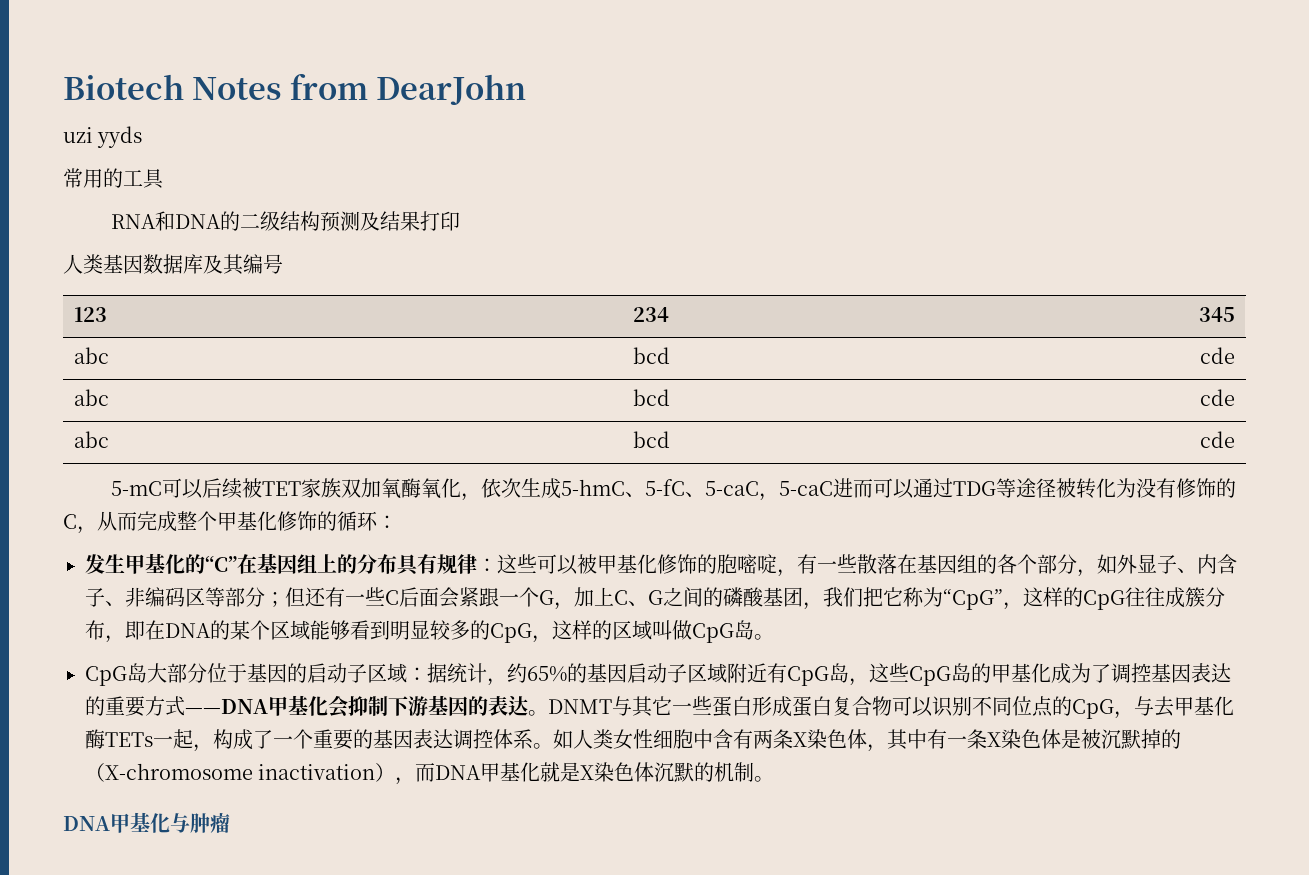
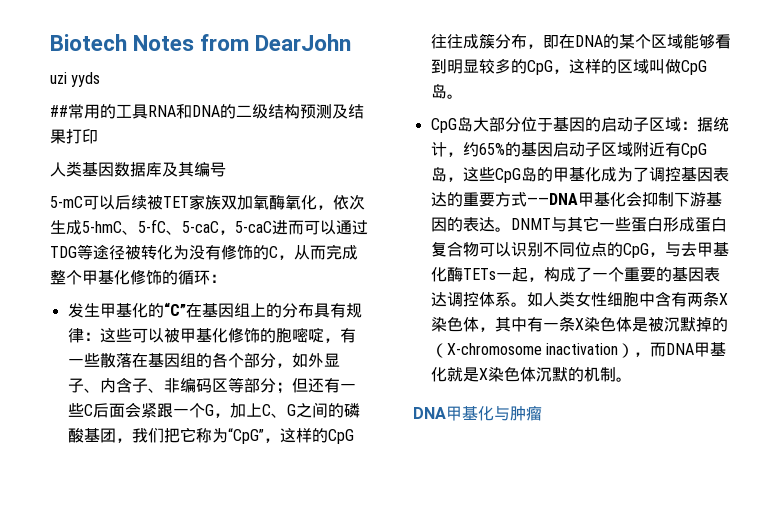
(143, 137) none -> [50,105,68,117] ##
(164, 179) // -> (148, 111) none
[73,307,107,322] [633,307,669,322] [1199,307,1236,322] [73,347,109,364] [632,347,670,364] [1200,347,1236,364] [73,389,109,406] [632,389,670,406] [1200,389,1236,406] [73,431,109,448] [632,431,670,448] [1200,431,1236,448] // 123 | 234 | 345 // abc | bcd | cde // abc | bcd | cde // abc | bcd | cde -> (226, 169) none

